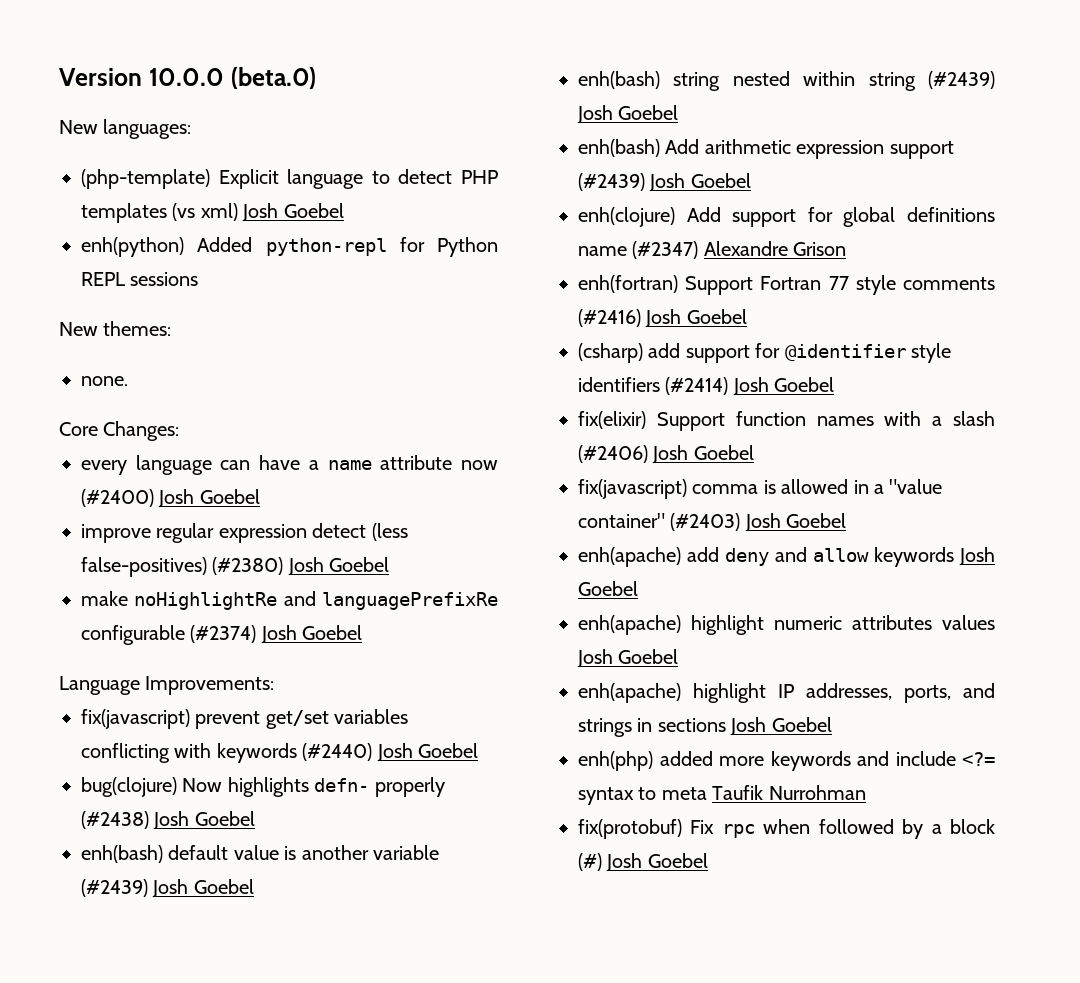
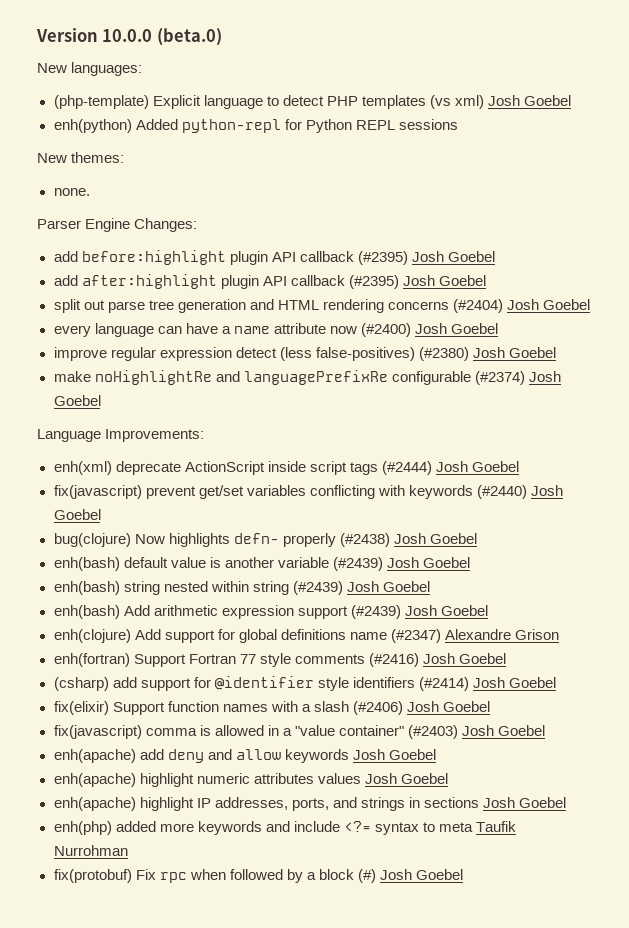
[59,422,98,436] Core -> [37,218,131,232] Parser Engine
(180, 431) none -> [53,250,495,265] [53,274,486,289] [53,299,591,313] // add before:highlight plugin API callback (#2395) Josh Goebel // add after:highlight plugin API callback (#2395) Josh Goebel // split out parse tree generation and HTML rendering concerns (#2404) Josh Goebel
(275, 685) none -> [53,461,519,475] // enh(xml) deprecate ActionScript inside script tags (#2444) Josh Goebel

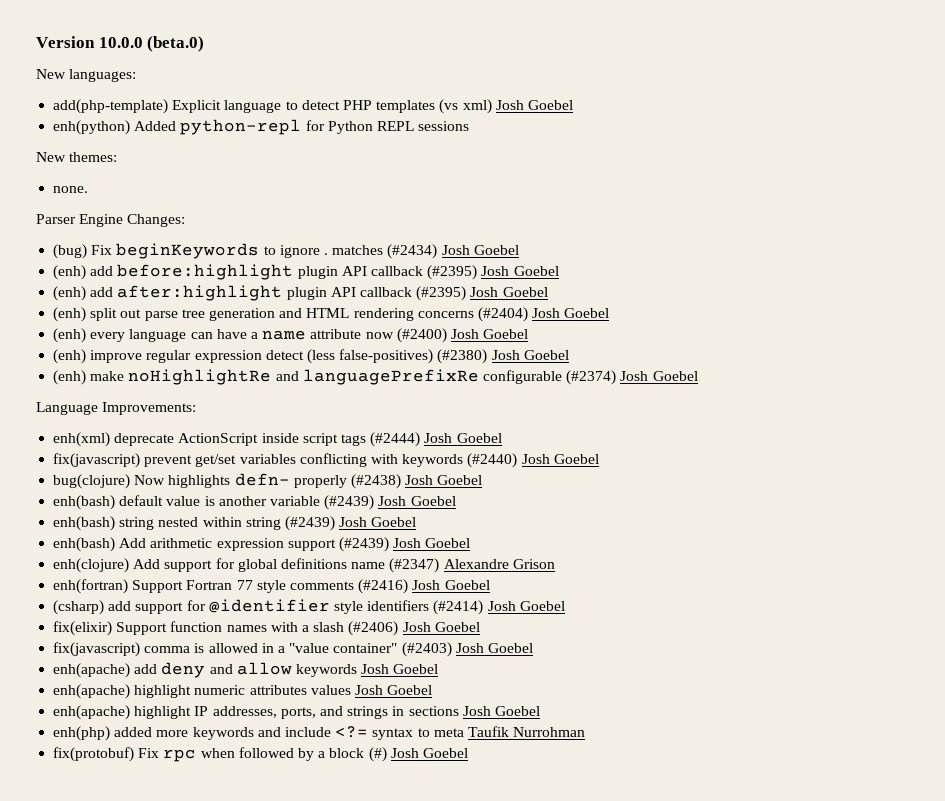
[53,95,149,109] (php-template) -> [53,99,169,114] add(php-template)
(198, 225) none -> [53,243,519,259] [53,265,87,280] (bug) Fix beginKeywords to ignore . matches (#2434) Josh Goebel // (enh)
(495, 256) none -> [53,286,87,301] (enh)
(486, 280) none -> [53,307,87,322] (enh)
(591, 304) none -> [53,328,87,343] (enh)
(499, 328) none -> [53,349,87,364] (enh)
(556, 352) none -> [53,370,87,385] (enh)

